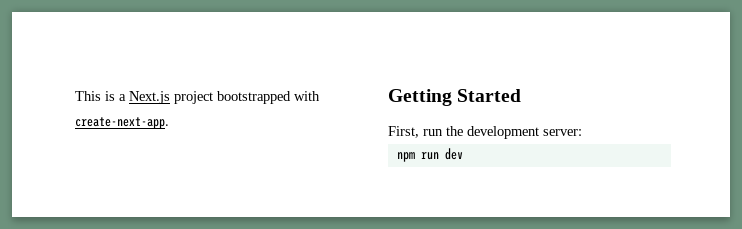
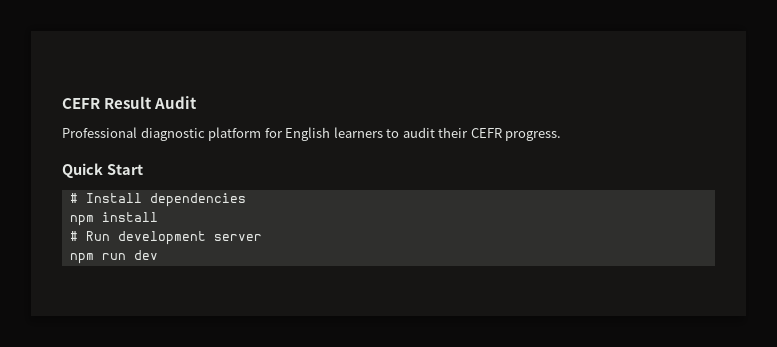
[75,91,320,104] [75,117,169,129] [388,89,522,106] [388,126,582,139] This is a Next.js project bootstrapped with create-next-app. // Getting Started // First, run the development server: -> [62,96,198,109] [62,127,562,141] [62,163,143,178] [69,193,246,207] [69,212,158,226] [69,231,262,245] CEFR Result Audit // Professional diagnostic platform for English learners to audit their CEFR progress. // Quick Start // # Install dependencies // npm install // # Run development server

